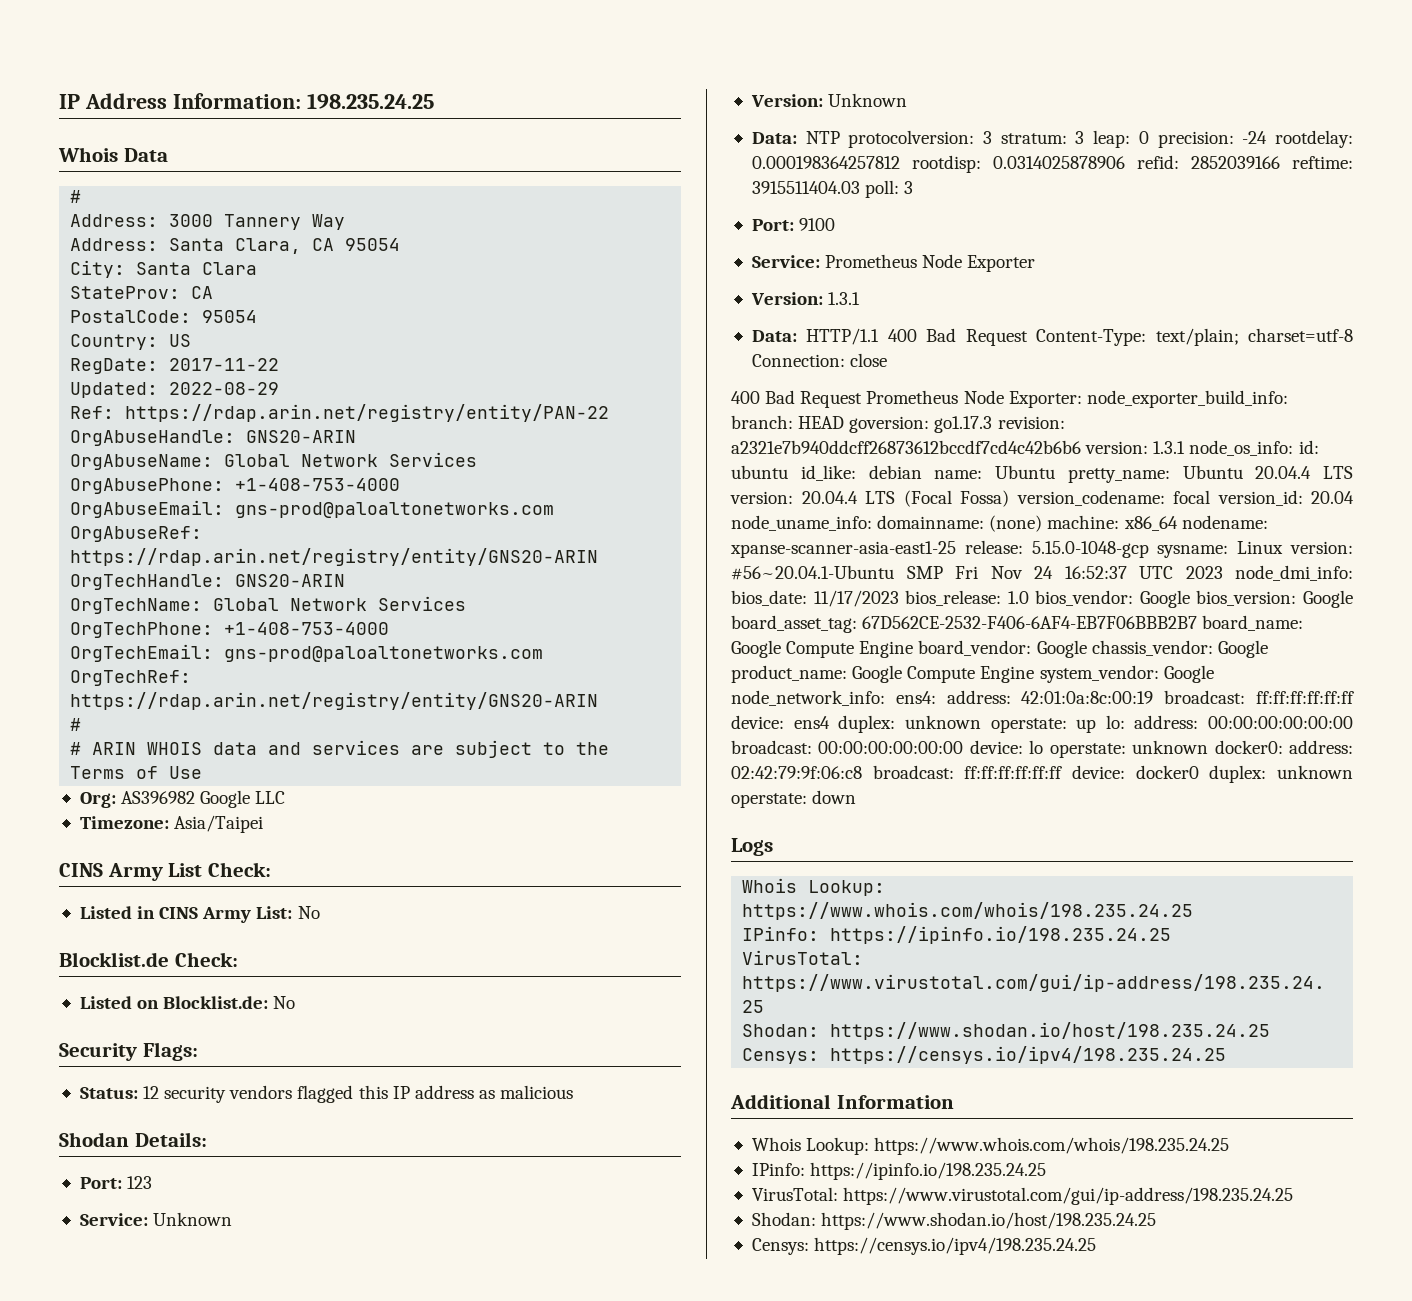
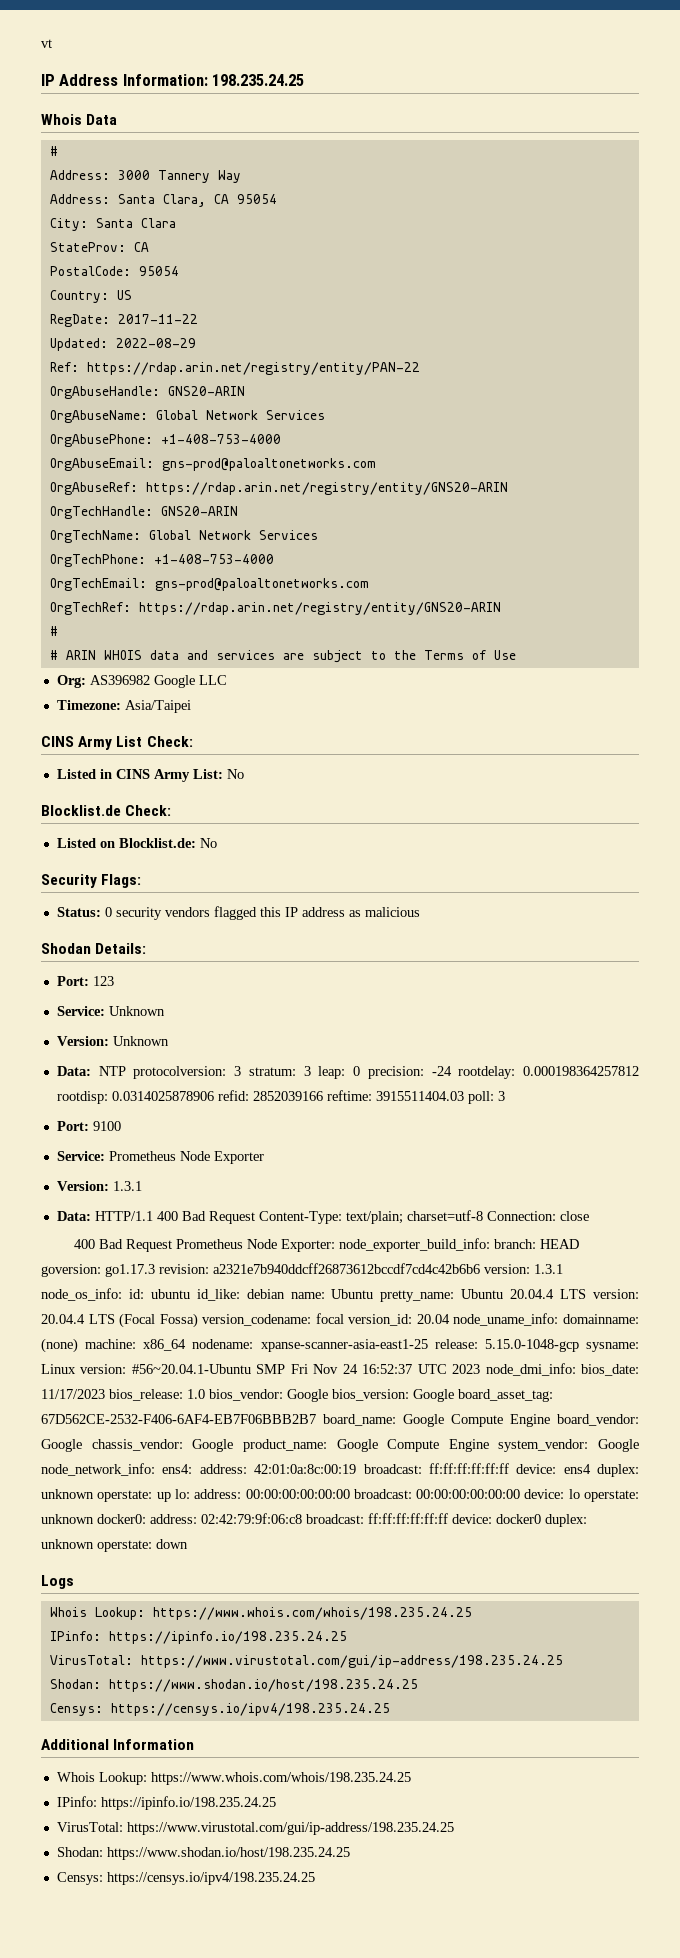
(59, 101) none -> [41,39,52,48] vt //
[143,1086,160,1099] 12 -> [104,907,112,917] 0

